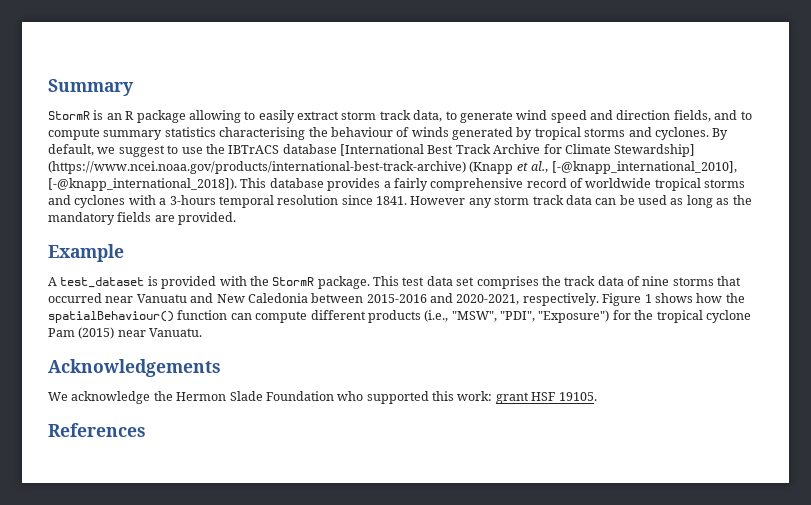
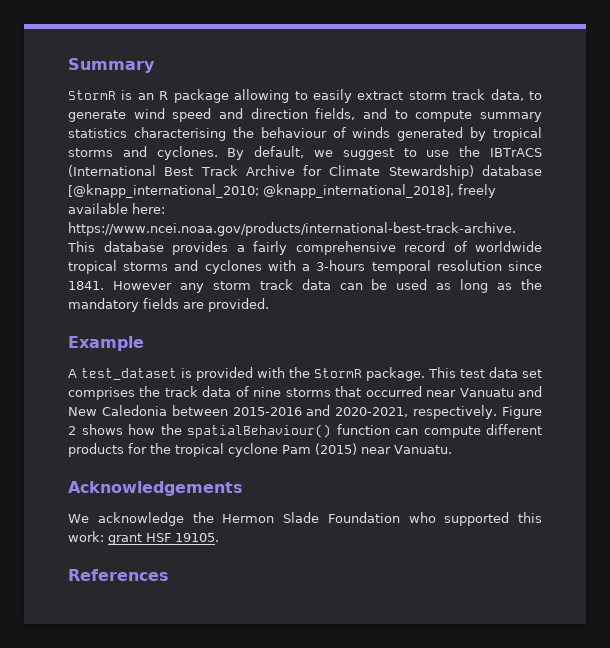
[282,144,424,156] database [International -> [68,165,156,177] (International
[614,144,696,157] [48,161,737,174] [48,178,237,191] Stewardship] (https://www.ncei.noaa.gov/products/international-best-track-archive) (Knapp et al., [-@knapp_international_2010], [-@knapp_international_2018]). -> [388,165,542,179] [68,184,496,198] [68,203,165,214] [68,222,516,236] Stewardship) database [@knapp_international_2010; @knapp_international_2018], freely available here: https://www.ncei.noaa.gov/products/international-best-track-archive.
[644,294,652,303] 1 -> [68,426,76,435] 2
[424,310,610,323] (i.e., "MSW", "PDI", "Exposure") -> (124, 450) none

